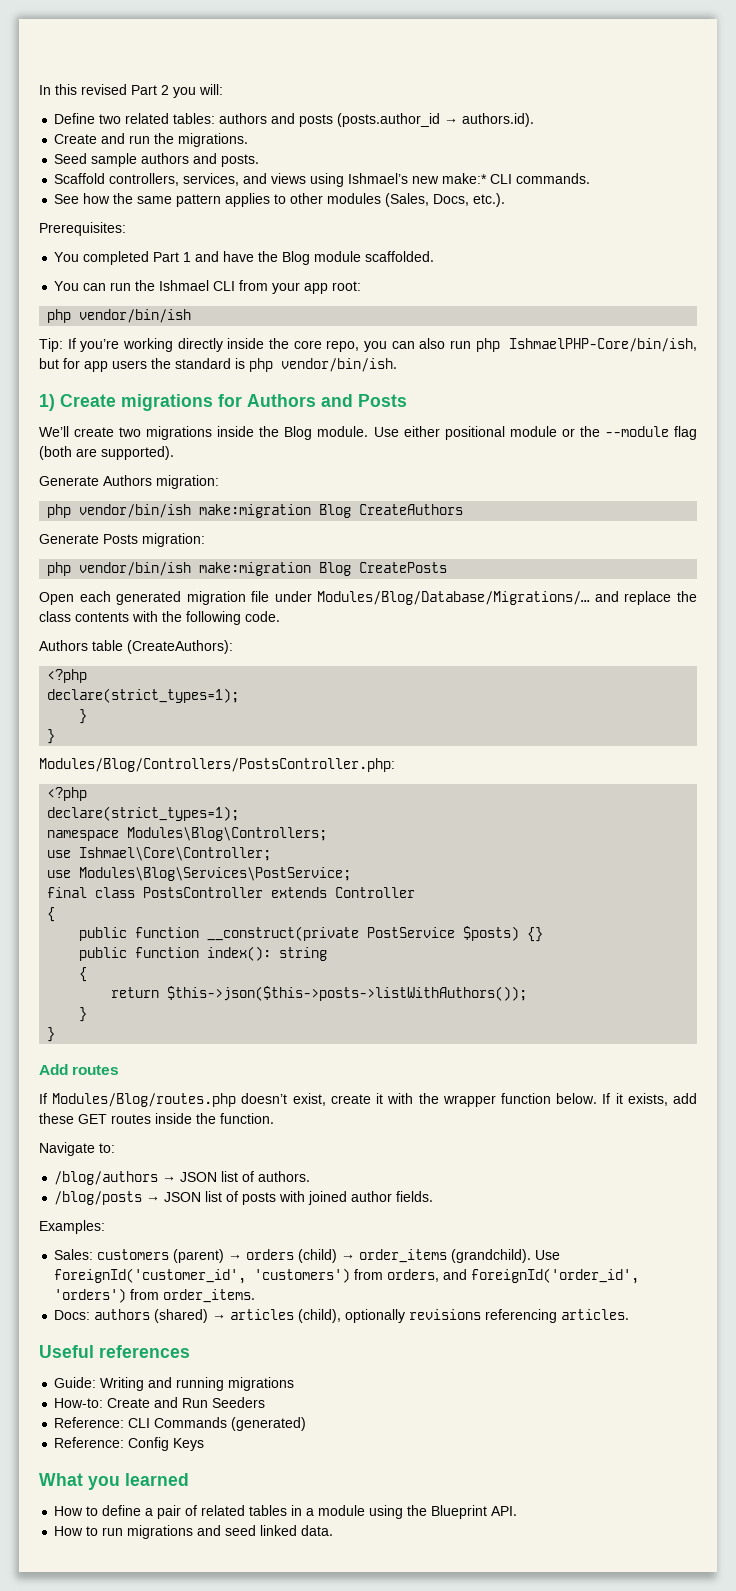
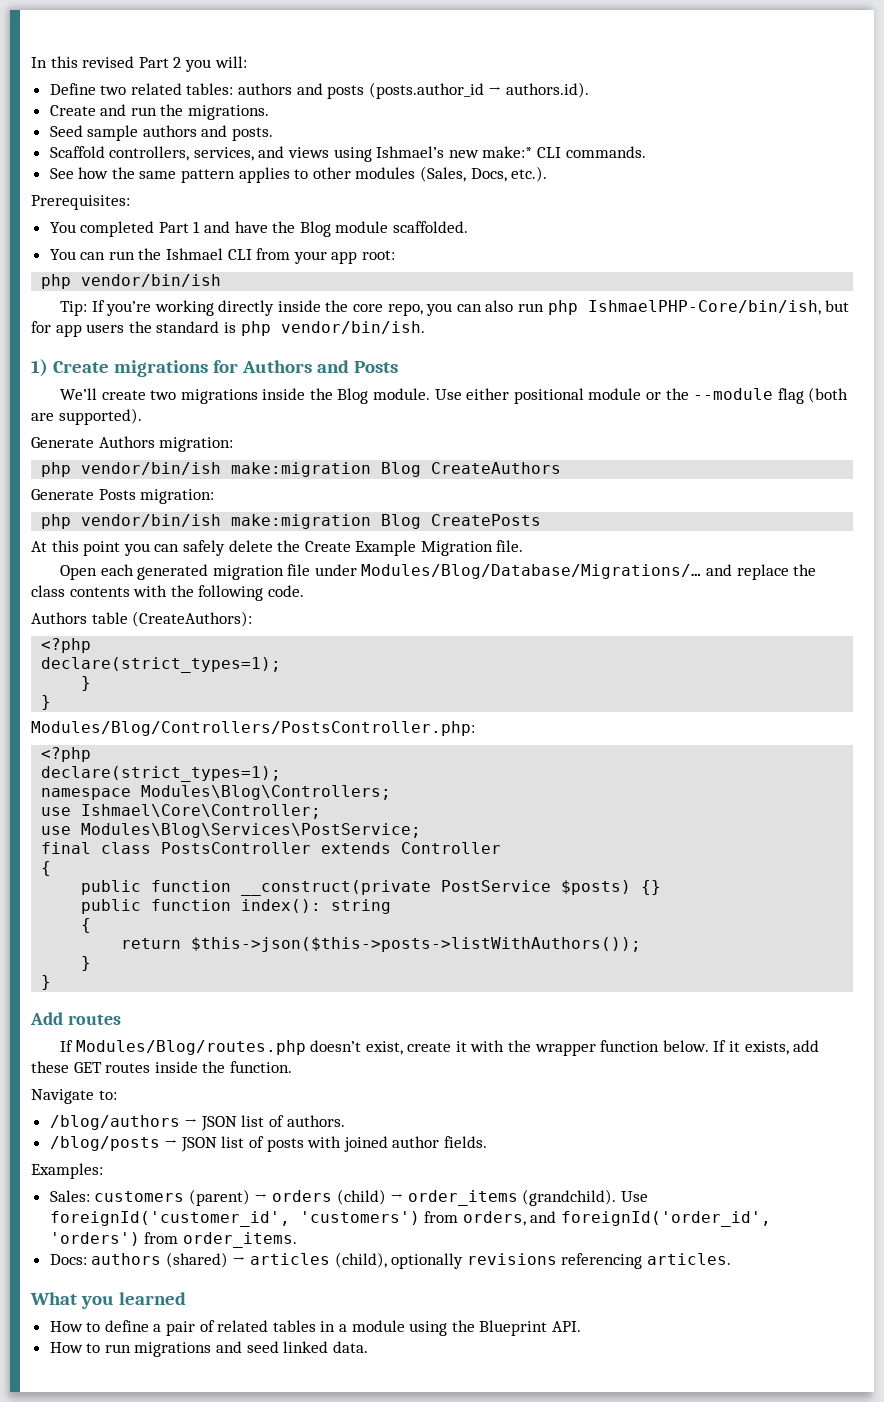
(448, 567) none -> [31,540,524,556] // At this point you can safely delete the Create Example Migration file.
[39,1345,190,1358] [54,1377,295,1391] [54,1397,266,1408] [54,1417,307,1431] [54,1437,205,1451] // Useful references // Guide: Writing and running migrations // How‑to: Create and Run Seeders // Reference: CLI Commands (generated) // Reference: Config Keys -> (732, 1259) none

